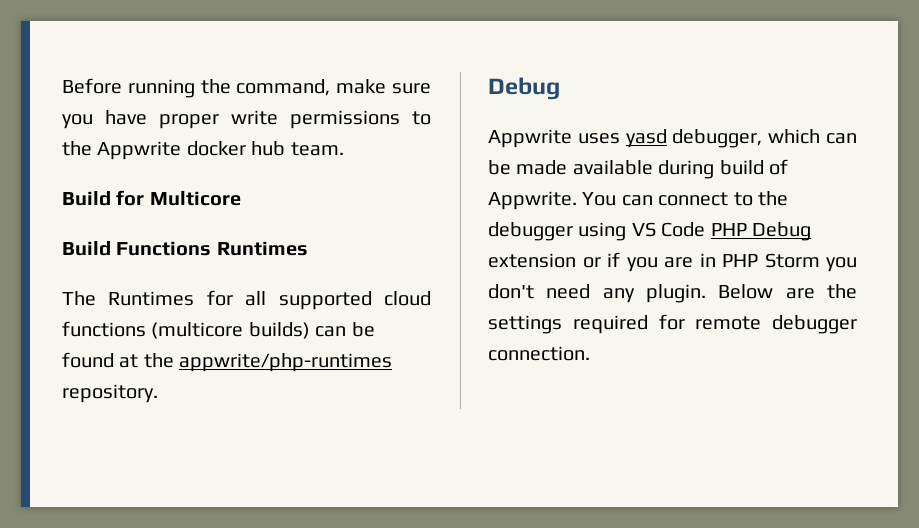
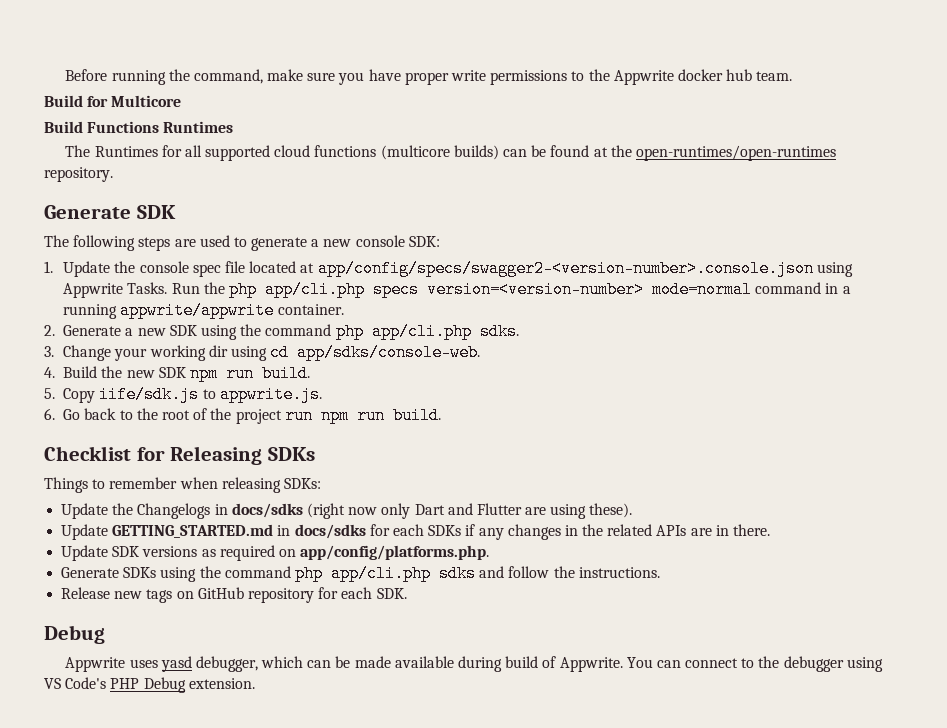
[179,353,393,372] appwrite/php-runtimes -> [635,145,836,161] open-runtimes/open-runtimes
(158, 393) none -> [44,205,176,219] [44,235,440,251] [44,260,853,277] [63,281,851,298] [63,302,344,319] [44,323,519,340] [44,344,481,361] [44,365,310,382] [44,386,322,403] [44,407,441,424] [44,446,316,465] [44,477,321,493] [61,503,633,519] [61,524,771,540] [61,545,490,561] [61,565,660,582] [61,587,407,603] // Generate SDK // The following steps are used to generate a new console SDK: // 1. Update the console spec file located at app/config/specs/swagger2-<version-number>.console.json using Appwrite Tasks. Run the php app/cli.php specs version=<version-number> mode=normal command in a running appwrite/appwrite container. // 2. Generate a new SDK using the command php app/cli.php sdks. // 3. Change your working dir using cd app/sdks/console-web. // 4. Build the new SDK npm run build. // 5. Copy iife/sdk.js to appwrite.js. // 6. Go back to the root of the project run npm run build. // Checklist for Releasing SDKs // Things to remember when releasing SDKs: // Update the Changelogs in docs/sdks (right now only Dart and Flutter are using these). // Update GETTING_STARTED.md in docs/sdks for each SDKs if any changes in the related APIs are in there. // Update SDK versions as required on app/config/platforms.php. // Generate SDKs using the command php app/cli.php sdks and follow the instructions. // Release new tags on GitHub repository for each SDK.
[661,222,706,237] Code -> [65,677,107,689] Code's
[488,252,857,272] [488,284,857,303] [488,314,857,334] [488,346,590,361] extension or if you are in PHP Storm you don't need any plugin. Below are the settings required for remote debugger connection. -> [188,678,255,689] extension.

